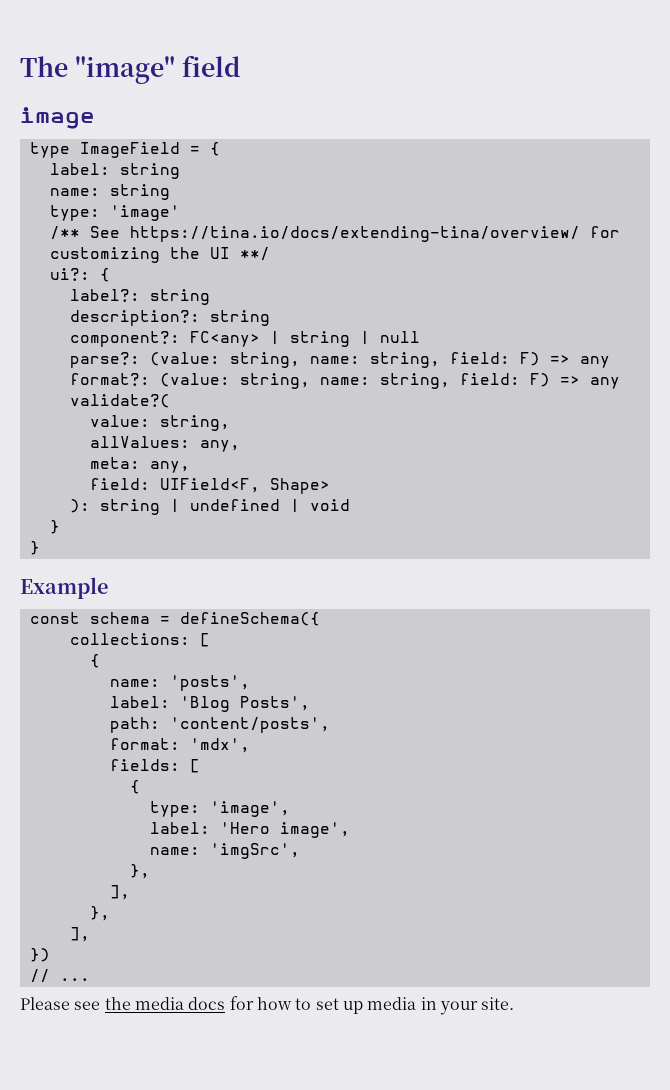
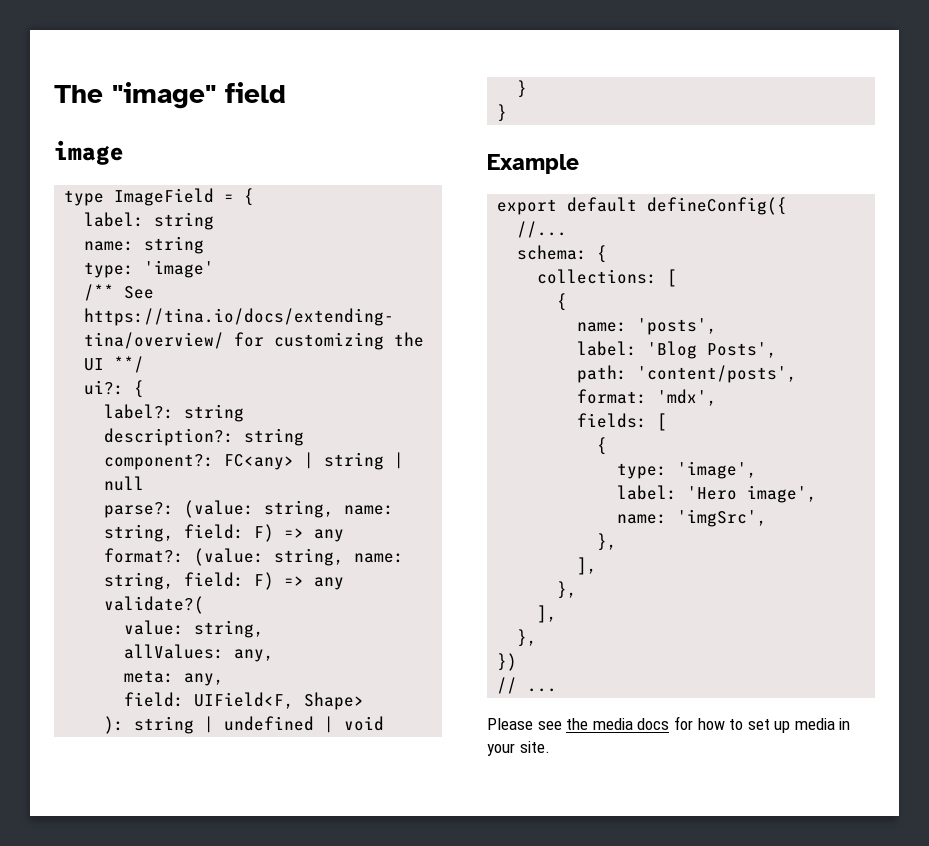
[29,612,320,626] const schema = defineSchema({ -> [497,197,788,215] [517,221,568,238] [517,245,608,263] export default defineConfig({ // //... // schema: {
(90, 934) none -> [517,629,538,647] // },

